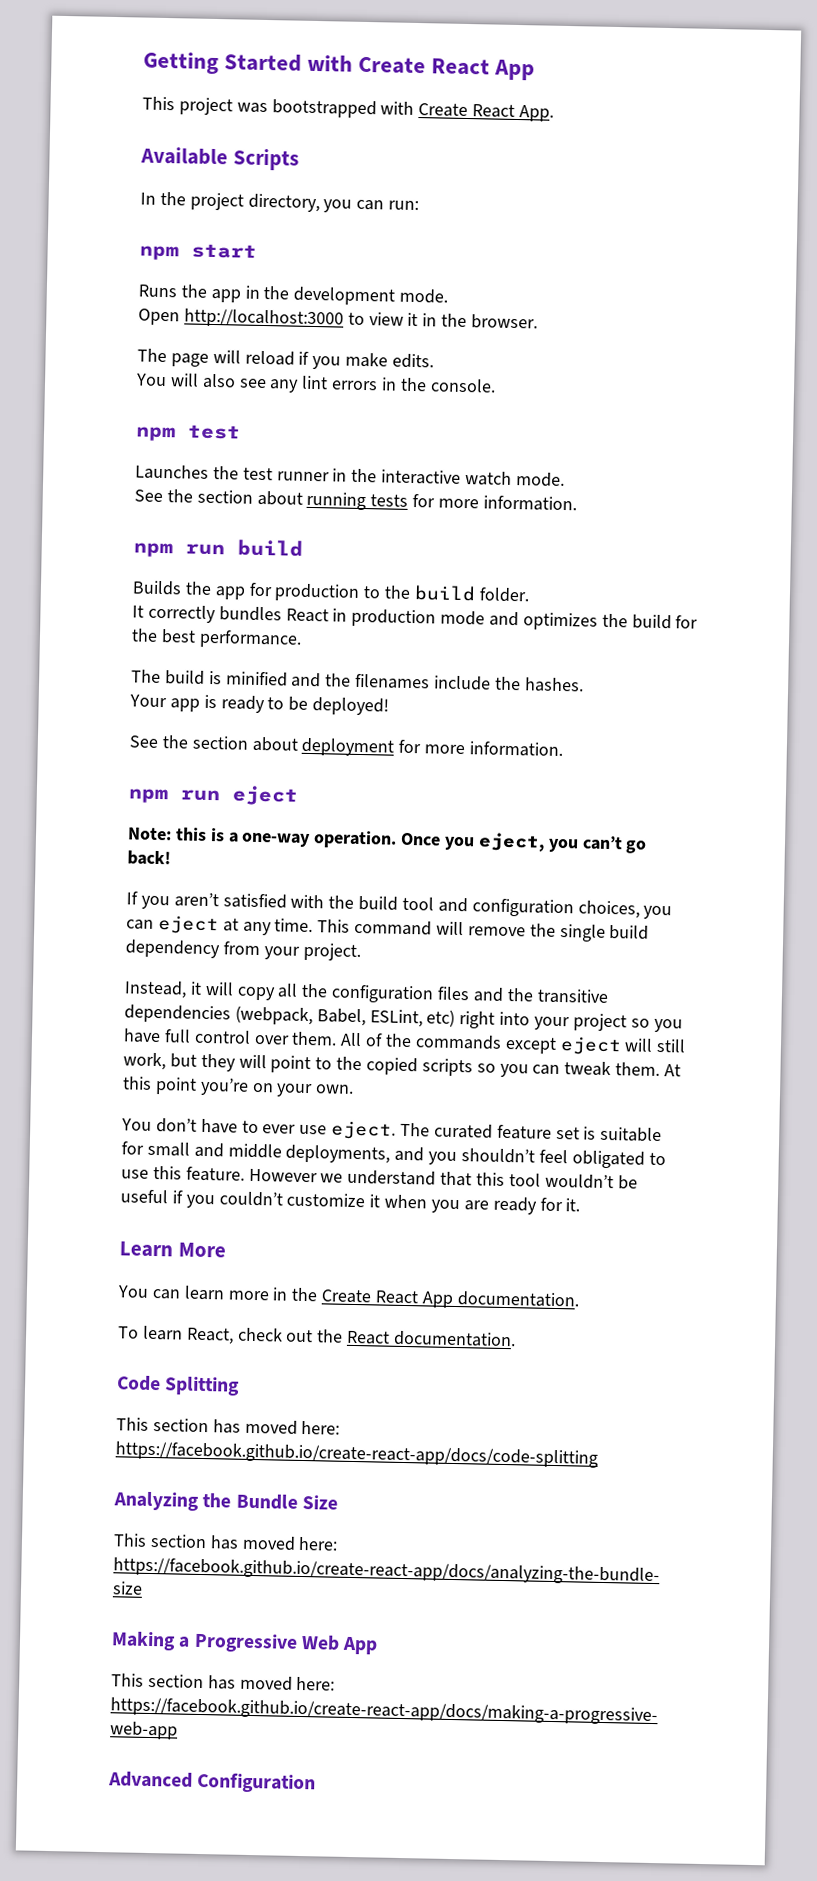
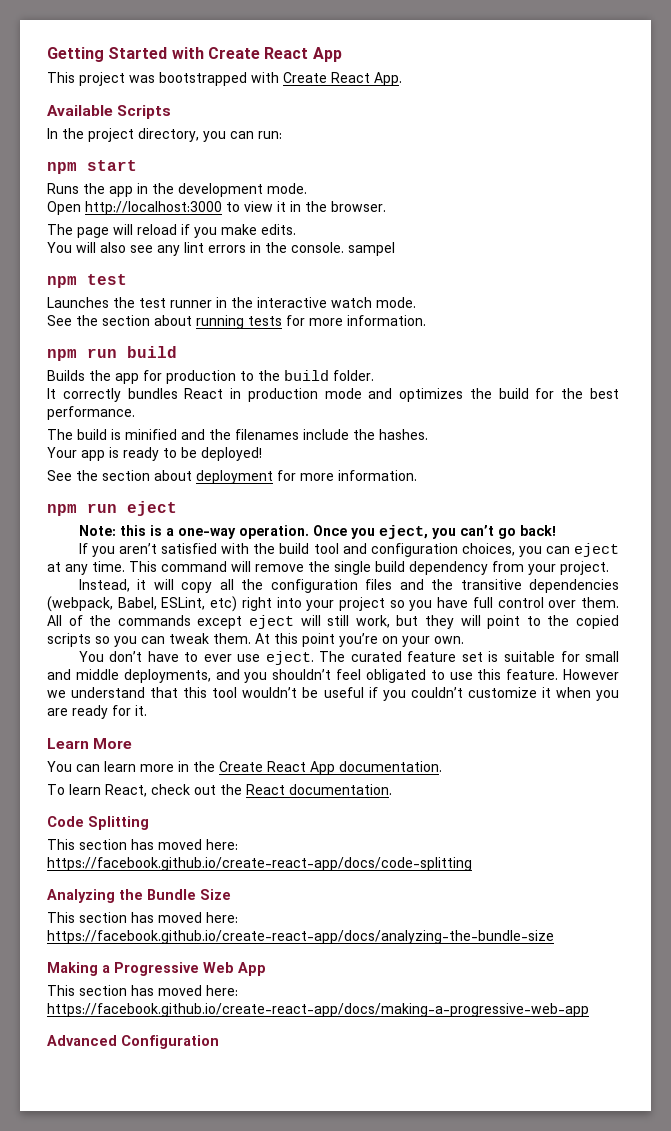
(496, 385) none -> [348,242,395,256] sampel

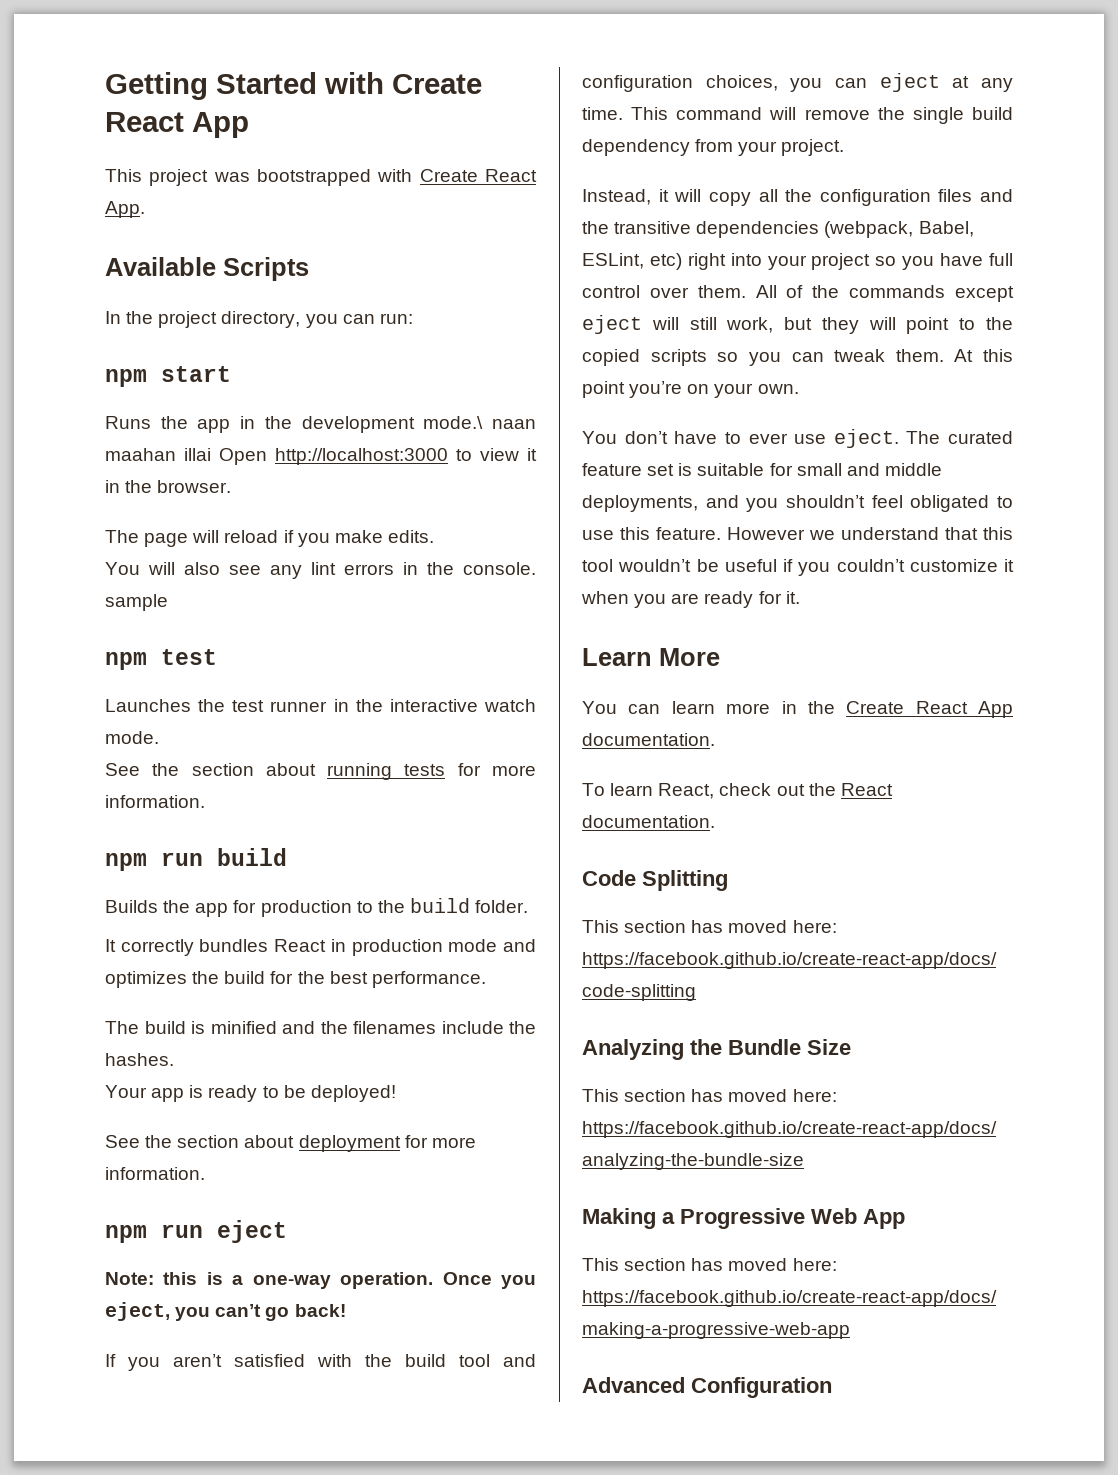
[267,183,307,194] mode. // -> [423,416,536,429] [105,448,211,461] mode.\ naan maahan illai
[348,242,395,256] sampel -> [105,594,168,611] sample

